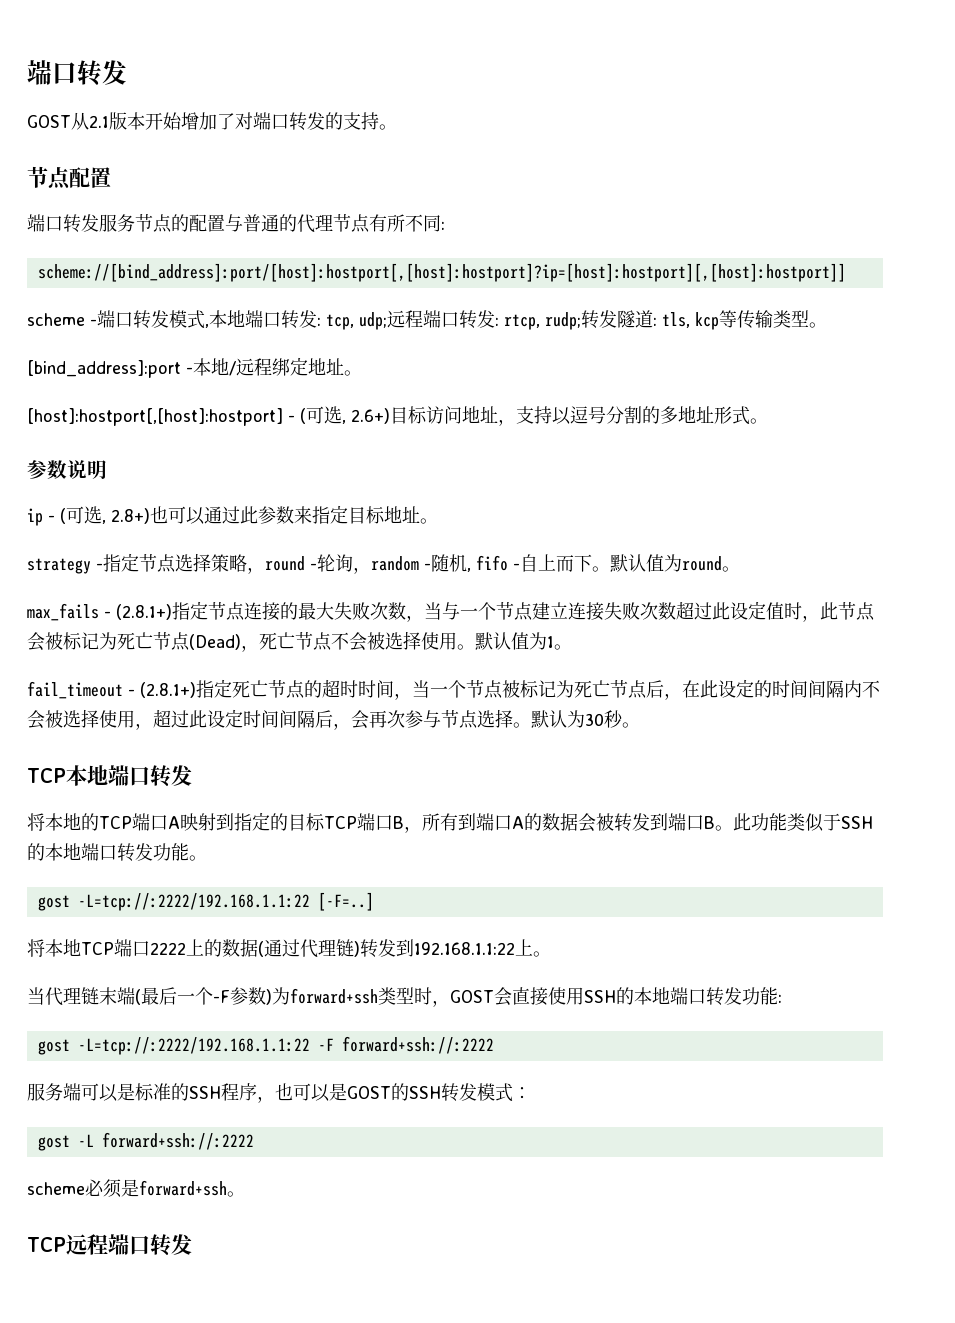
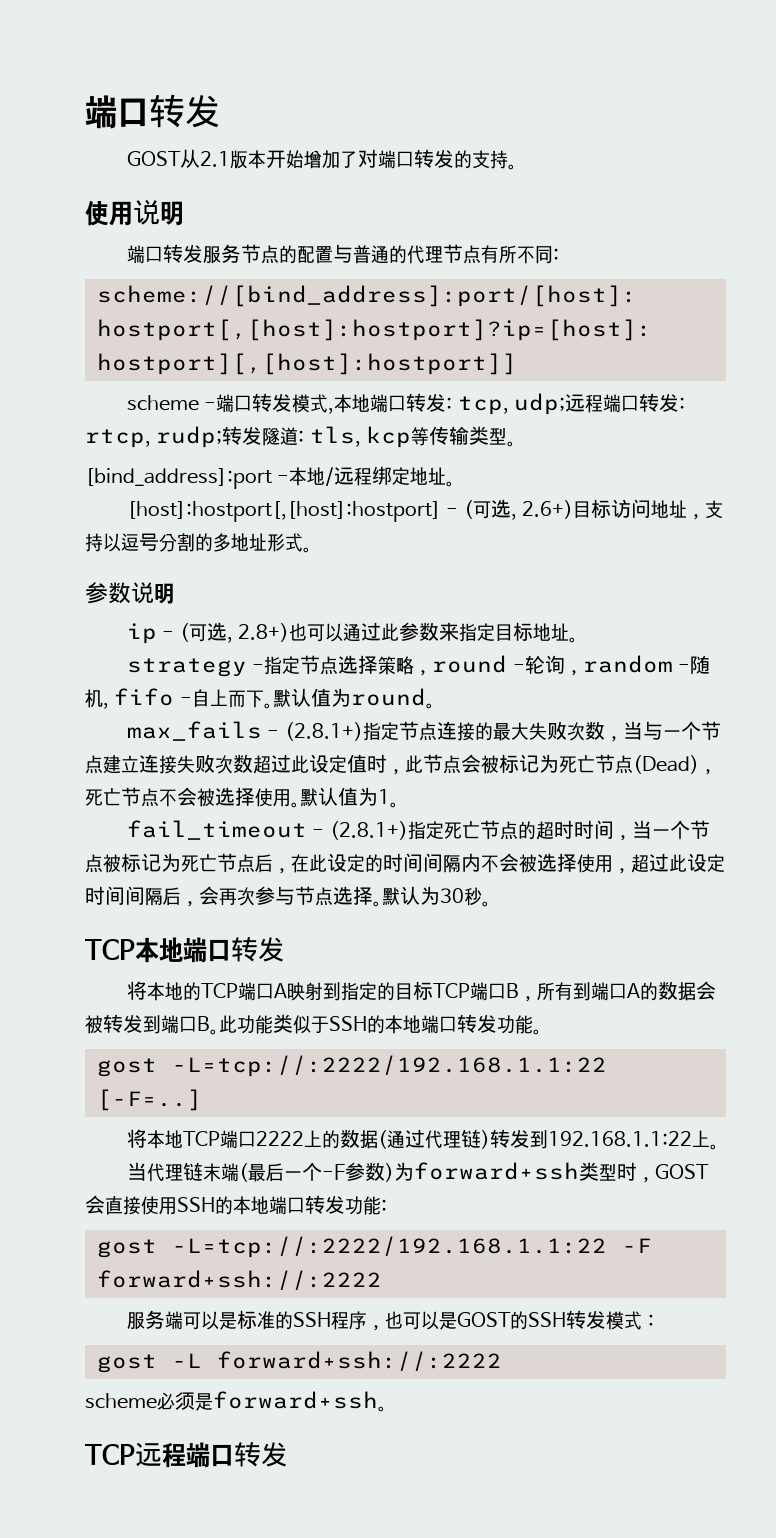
[27,166,111,190] 节点配置 -> [85,199,184,226] 使用说明

